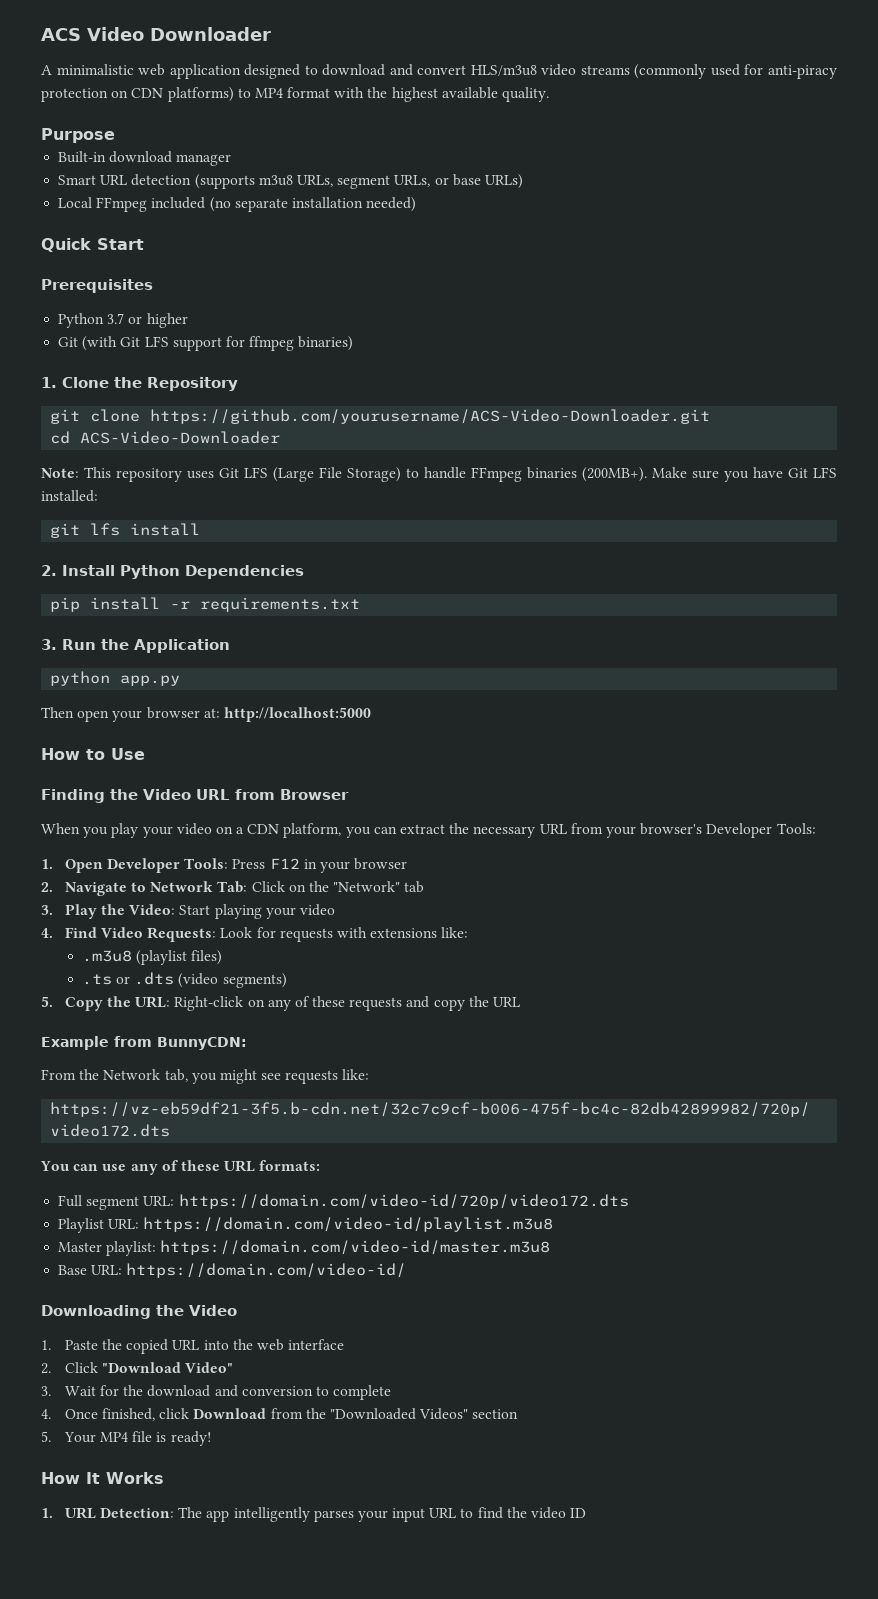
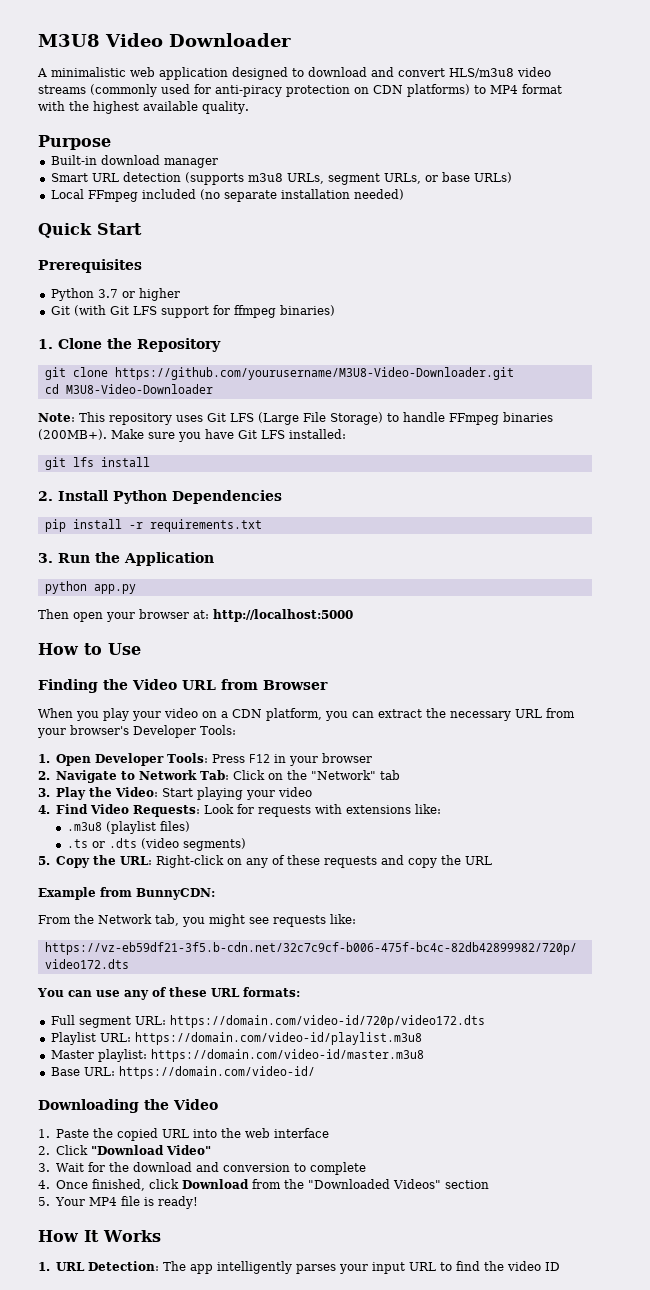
[41,28,81,41] ACS -> [38,34,100,47] M3U8
[150,409,711,424] https://github.com/yourusername/ACS-Video-Downloader.git -> [114,367,514,380] https://github.com/yourusername/M3U8-Video-Downloader.git
[80,431,281,444] ACS-Video-Downloader -> [65,384,213,394] M3U8-Video-Downloader

